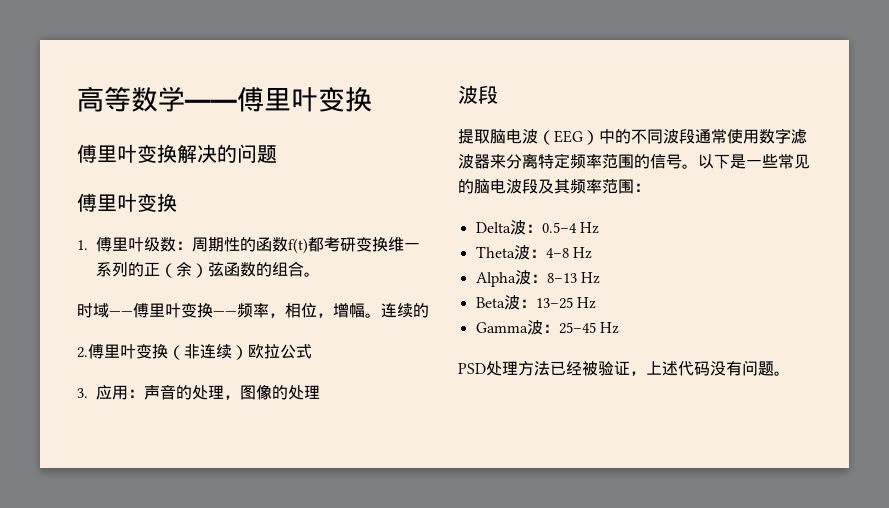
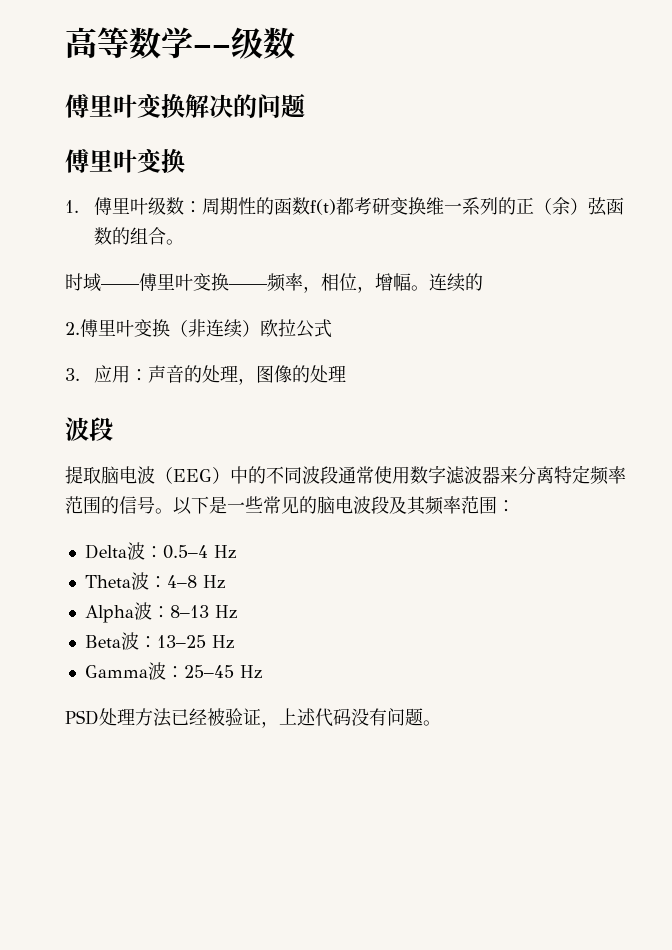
[237,87,372,112] 傅里叶变换 -> [231,27,295,59] 级数

